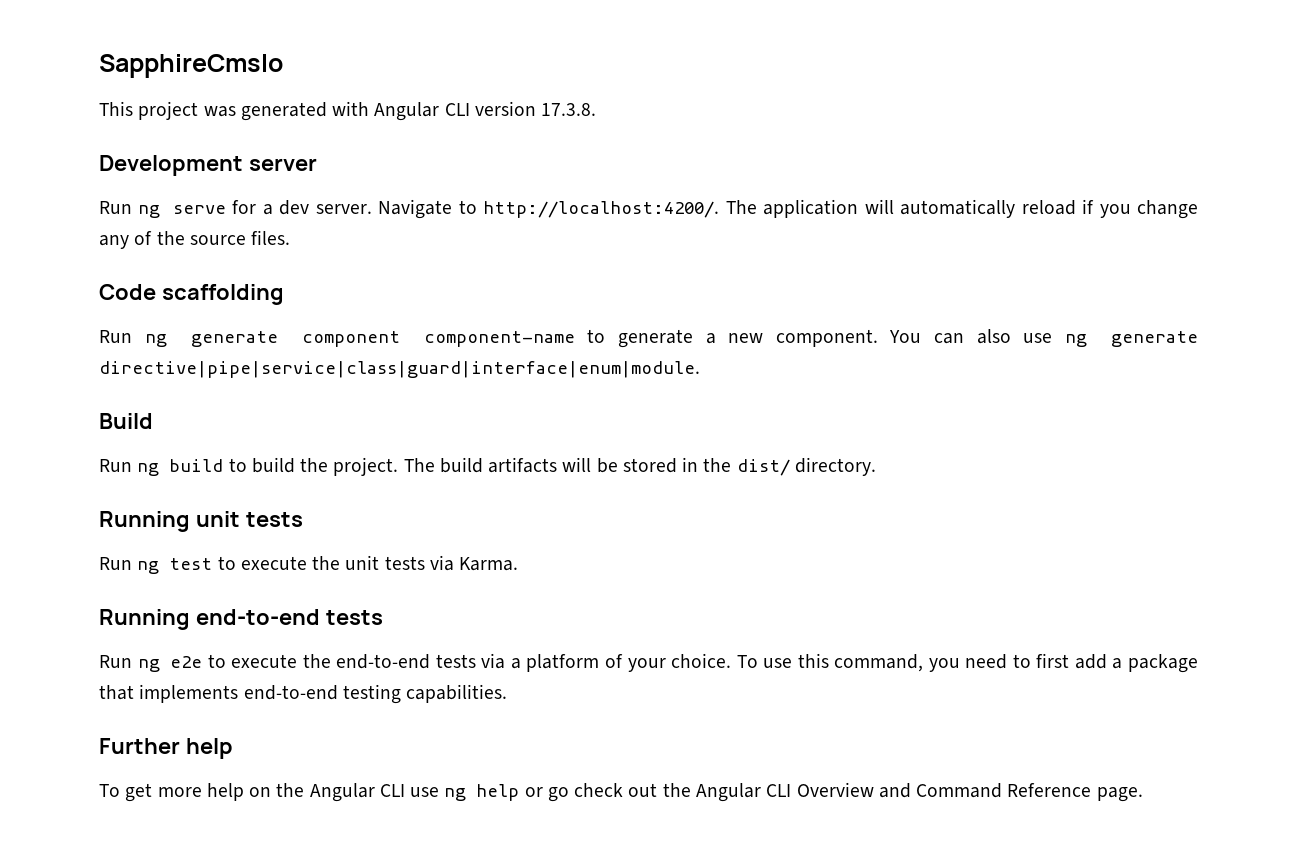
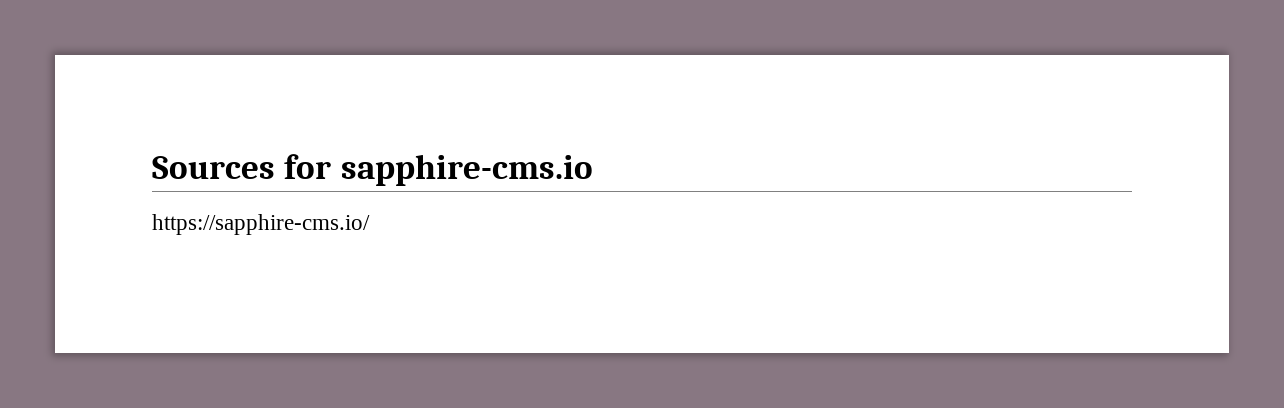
[99,54,283,78] [99,101,597,121] [99,155,317,176] [99,199,1198,219] [99,230,291,249] [99,284,284,305] [99,329,1198,348] [99,361,700,378] [99,413,153,429] [99,457,876,476] [99,511,303,532] [99,555,519,574] [99,609,383,630] [99,653,1198,673] [99,684,508,704] [99,738,233,759] [99,782,1143,802] SapphireCmsIo // This project was generated with Angular CLI version 17.3.8. // Development server // Run ng serve for a dev server. Navigate to http://localhost:4200/. The application will automatically reload if you change any of the source files. // Code scaffolding // Run ng generate component component-name to generate a new component. You can also use ng generate directive|pipe|service|class|guard|interface|enum|module. // Build // Run ng build to build the project. The build artifacts will be stored in the dist/ directory. // Running unit tests // Run ng test to execute the unit tests via Karma. // Running end-to-end tests // Run ng e2e to execute the end-to-end tests via a platform of your choice. To use this command, you need to first add a package that implements end-to-end testing capabilities. // Further help // To get more help on the Angular CLI use ng help or go check out the Angular CLI Overview and Command Reference page. -> [152,154,593,186] [152,214,370,235] Sources for sapphire-cms.io // https://sapphire-cms.io/

